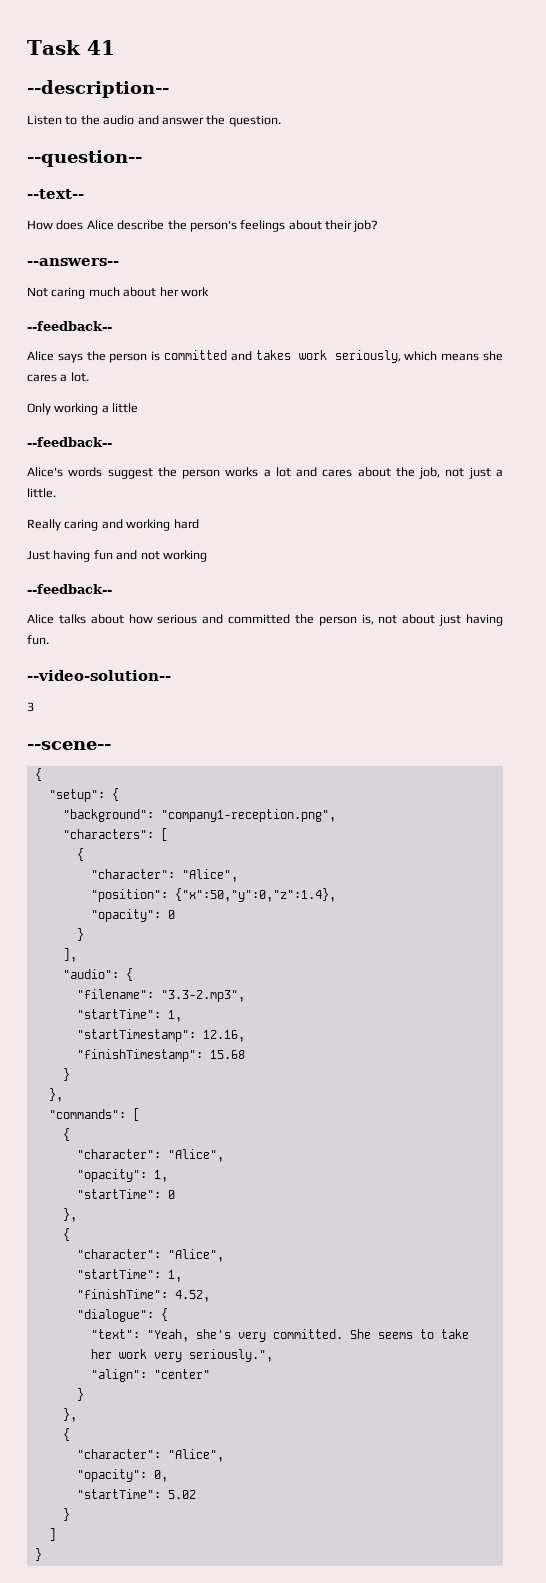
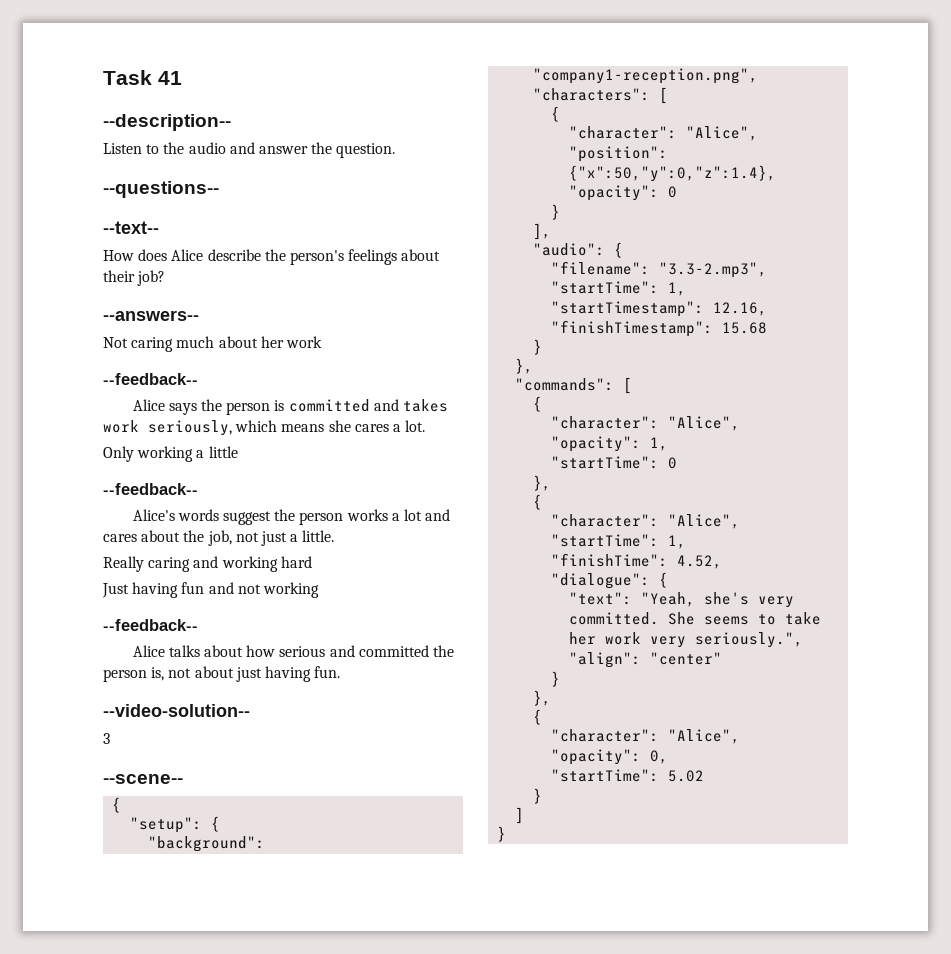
[27,150,142,167] --question-- -> [103,181,219,198] --questions--

